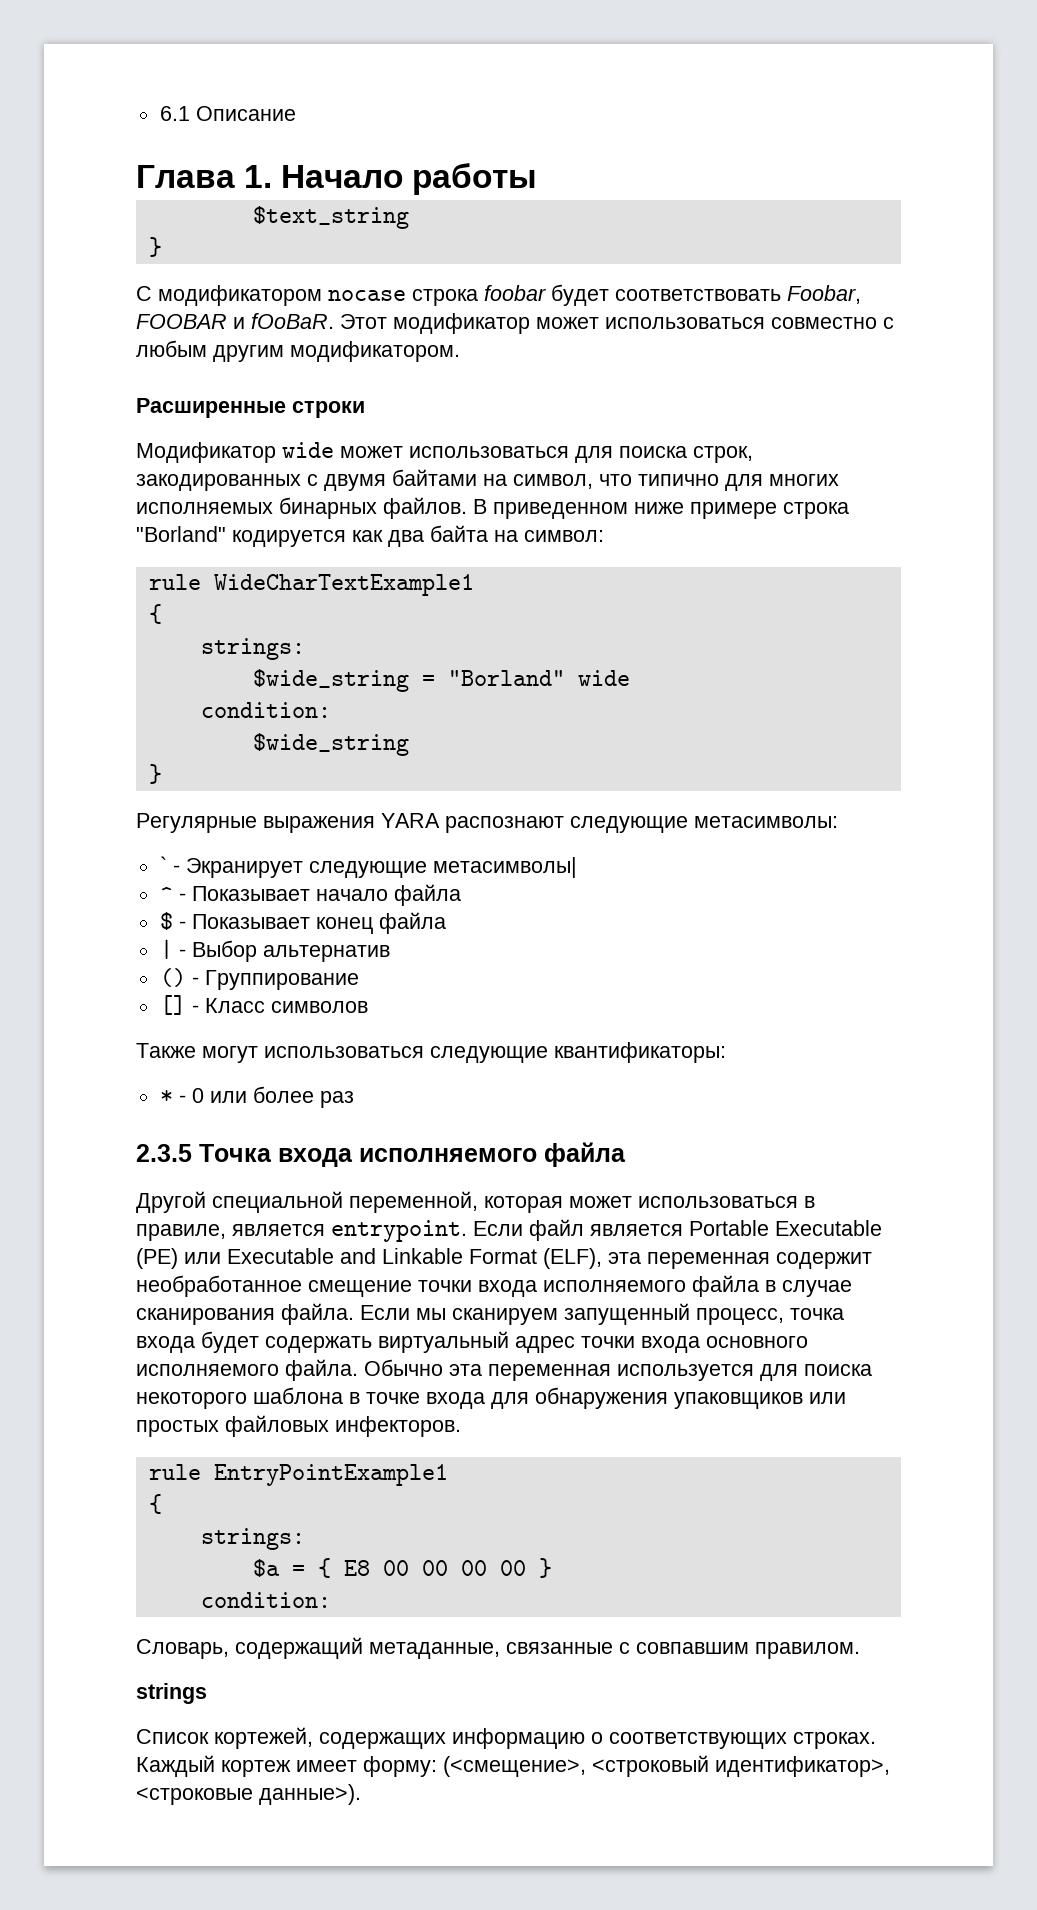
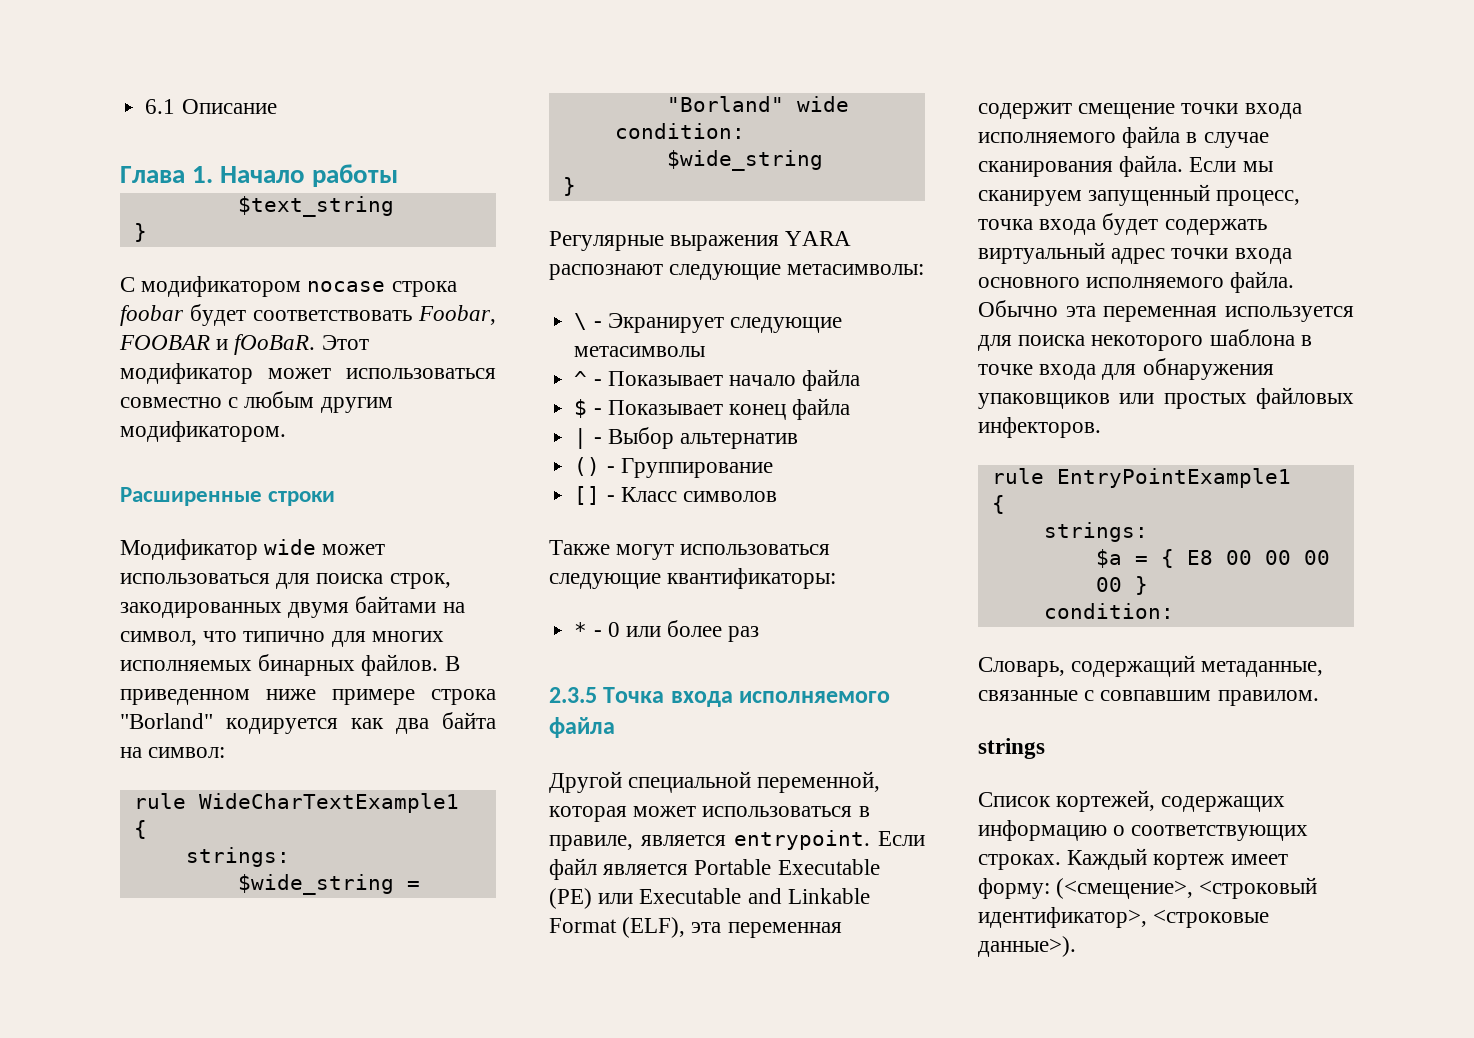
[307,474,318,486] с -> (282, 610) none
[159,856,167,873] ` -> [574,313,588,330] \
[432,857,577,878] метасимволы| -> [574,346,706,357] метасимволы
[136,1275,302,1297] необработанное -> (1072, 111) none

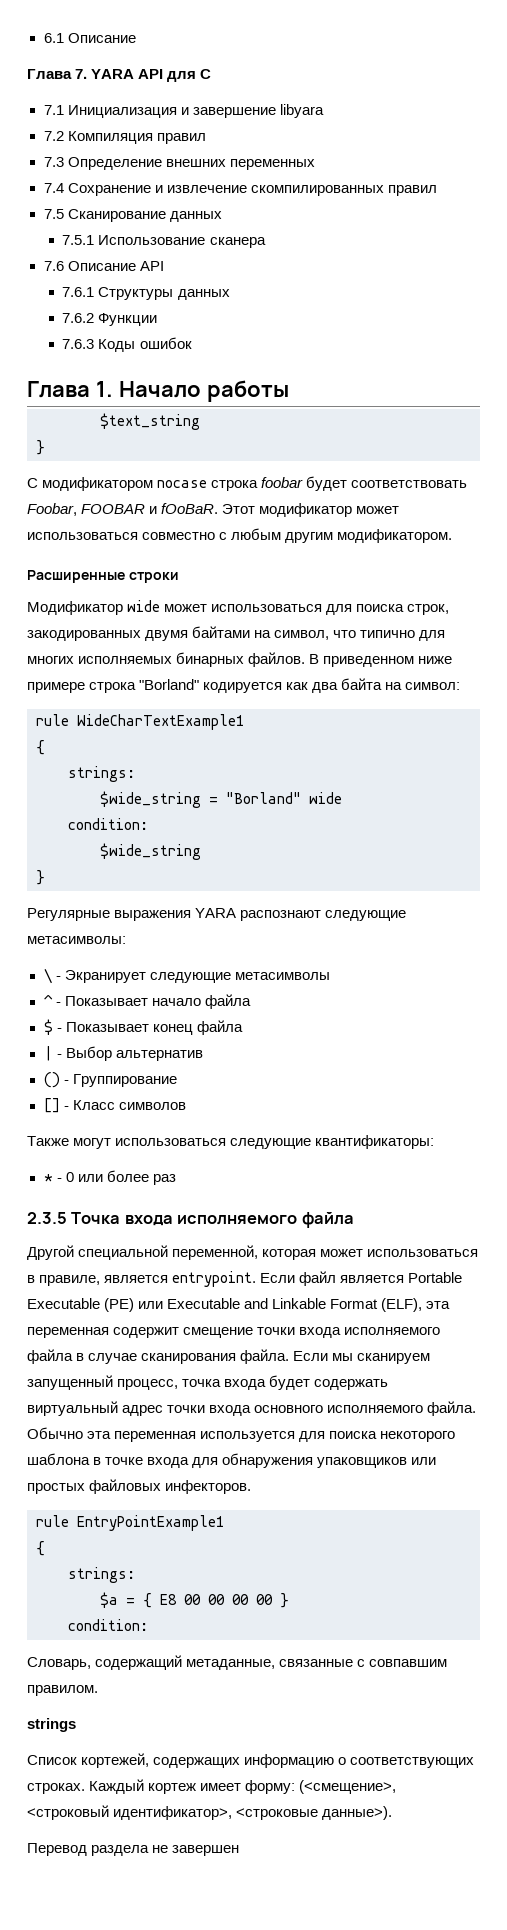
(277, 106) none -> [27,69,212,82] [43,104,324,118] [43,131,206,144] [43,157,315,170] [43,183,437,196] [43,209,222,222] [62,235,266,248] [43,261,164,271] [62,287,230,300] [62,313,158,326] [62,337,192,352] // Глава 7. YARA API для C // 7.1 Инициализация и завершение libyara // 7.2 Компиляция правил // 7.3 Определение внешних переменных // 7.4 Сохранение и извлечение скомпилированных правил // 7.5 Сканирование данных // 7.5.1 Использование сканера // 7.6 Описание API // 7.6.1 Структуры данных // 7.6.2 Функции // 7.6.3 Коды ошибок
(1076, 946) none -> [27,1843,240,1856] // Перевод раздела не завершен

